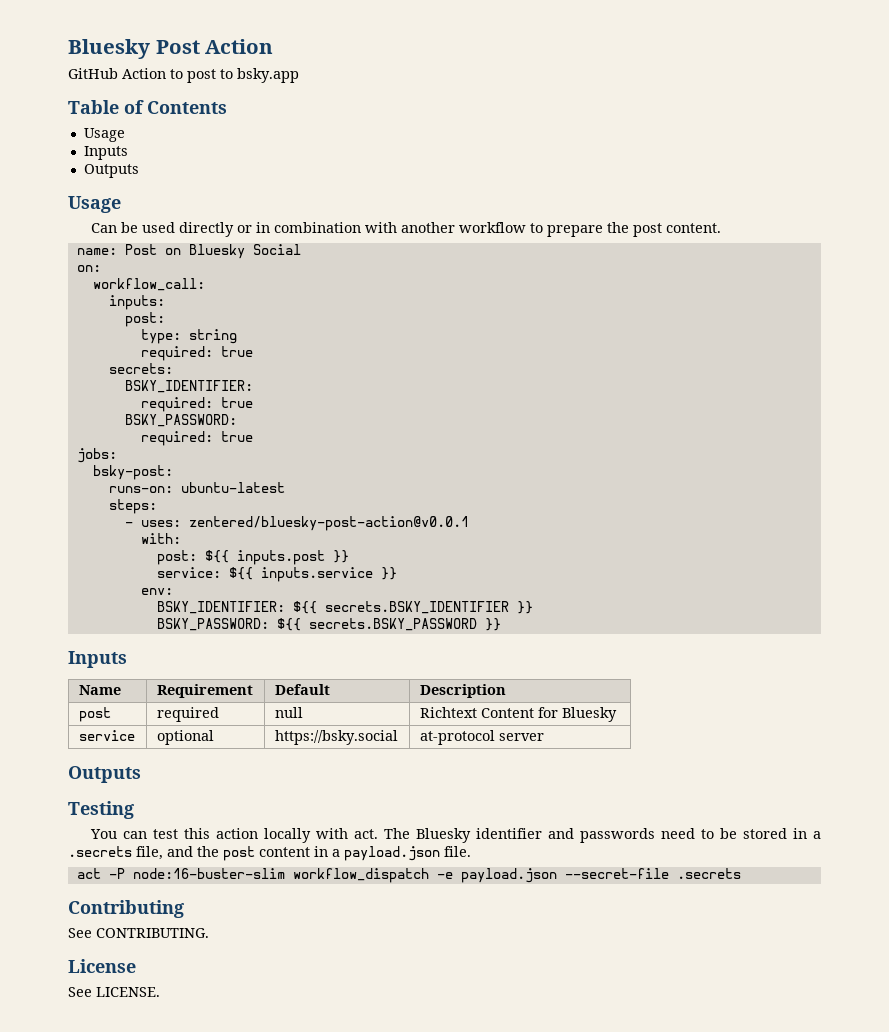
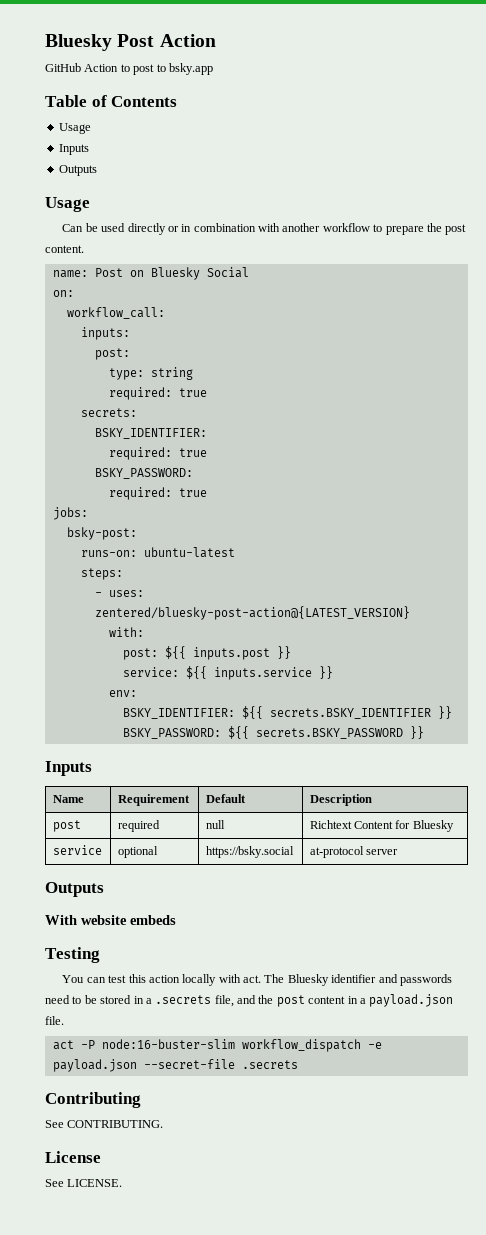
[188,516,469,531] zentered/bluesky-post-action@v0.0.1 -> [94,606,410,620] zentered/bluesky-post-action@{LATEST_VERSION}
(141, 774) none -> [45,915,176,925] // With website embeds

